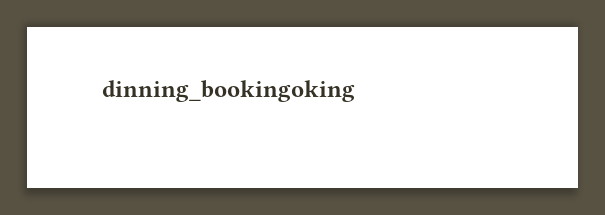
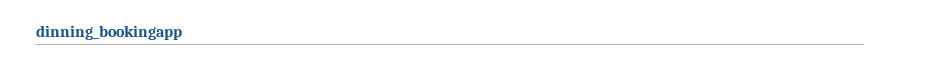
[102,80,355,102] dinning_bookingoking -> [36,25,182,40] dinning_bookingapp

